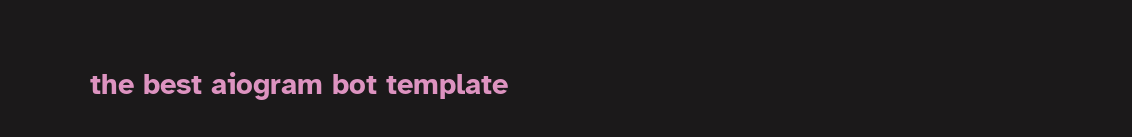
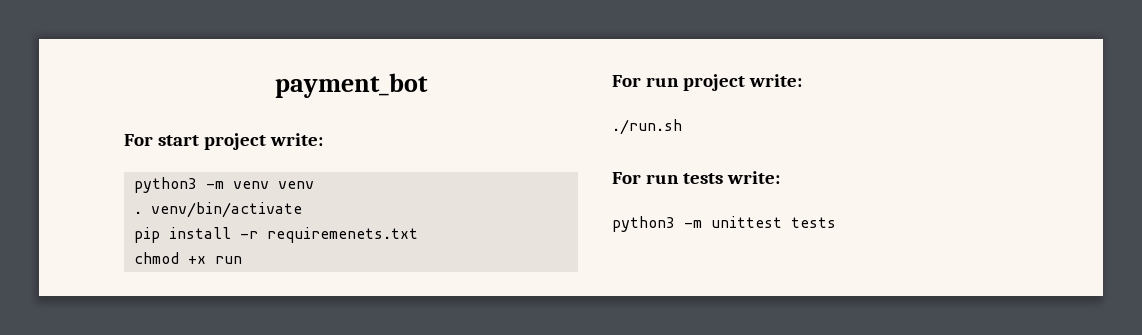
[90,72,508,100] the best aiogram bot template -> [275,73,428,98] [124,133,324,150] [134,177,315,193] [134,202,303,218] [134,227,419,243] [134,252,243,264] [612,74,803,91] [612,119,682,135] [612,171,781,184] [612,216,836,232] payment_bot // For start project write: // python3 -m venv venv // . venv/bin/activate // pip install -r requiremenets.txt // chmod +x run // For run project write: // ./run.sh // For run tests write: // python3 -m unittest tests

